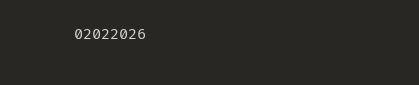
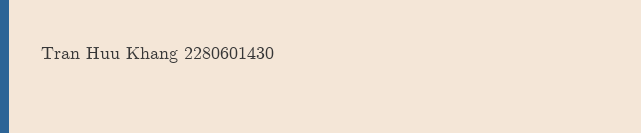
[74,29,146,39] 02022026 -> [41,47,274,63] Tran Huu Khang 2280601430

